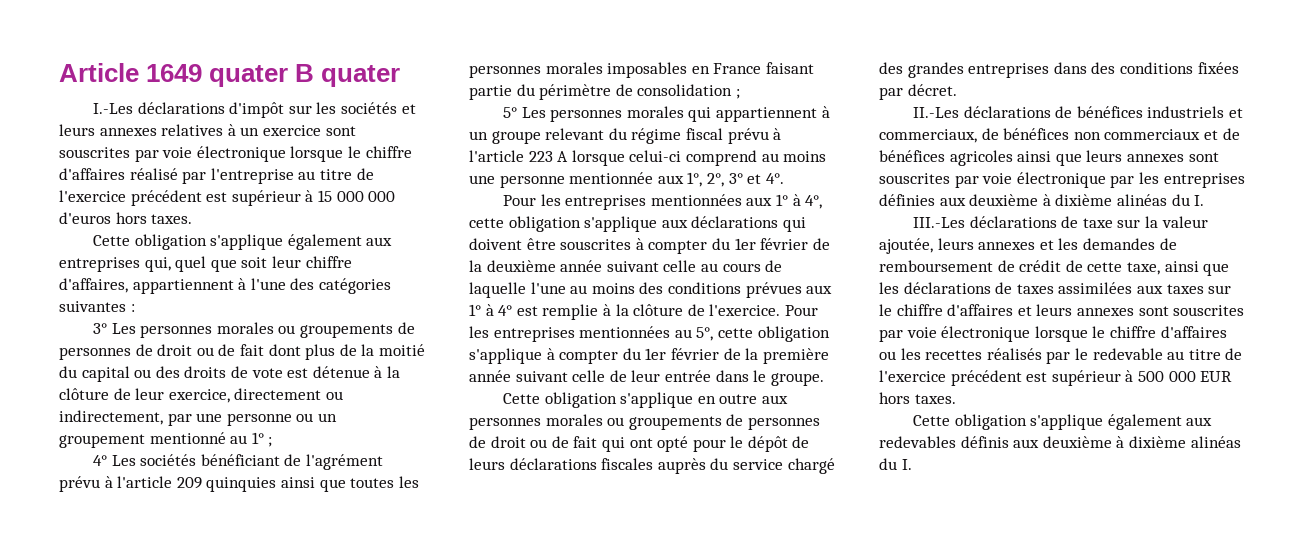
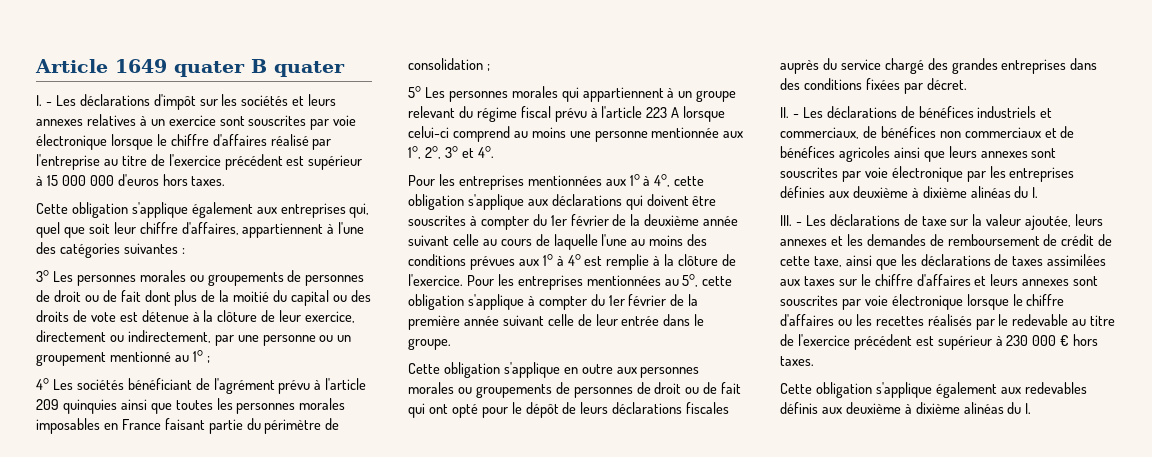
[93,103,134,114] I.-Les -> [36,95,76,106] I. - Les
[913,107,960,118] II.-Les -> [780,107,823,118] II. - Les
[913,217,966,228] III.-Les -> [780,215,826,226] III. - Les
[1137,371,1233,382] 500 000 EUR -> [1006,335,1070,346] 230 000 €

